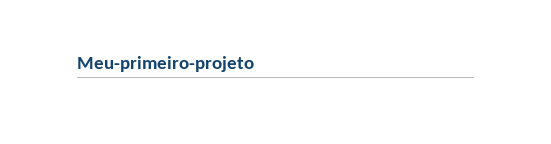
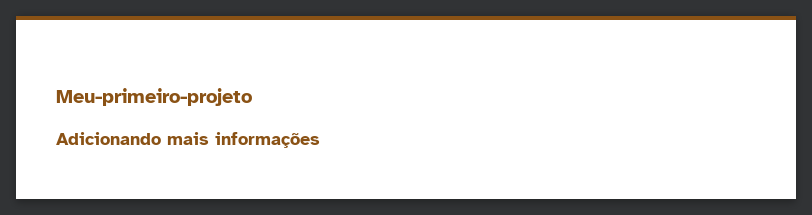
(254, 64) none -> [56,132,320,148] // Adicionando mais informações

